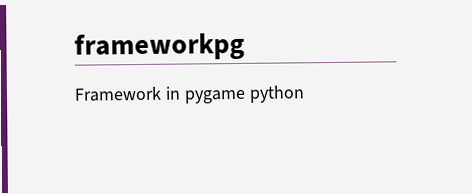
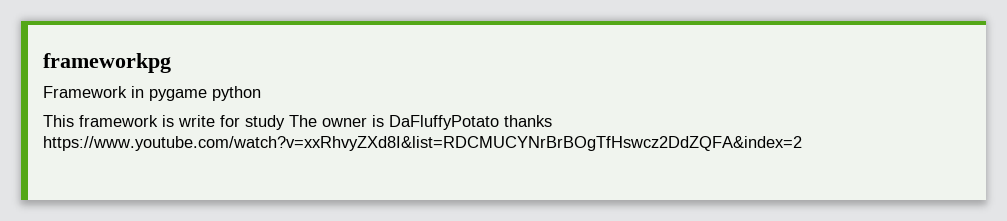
(305, 94) none -> [43,115,552,130] [43,136,802,151] // This framework is write for study The owner is DaFluffyPotato thanks https://www.youtube.com/watch?v=xxRhvyZXd8I&list=RDCMUCYNrBrBOgTfHswcz2DdZQFA&index=2

